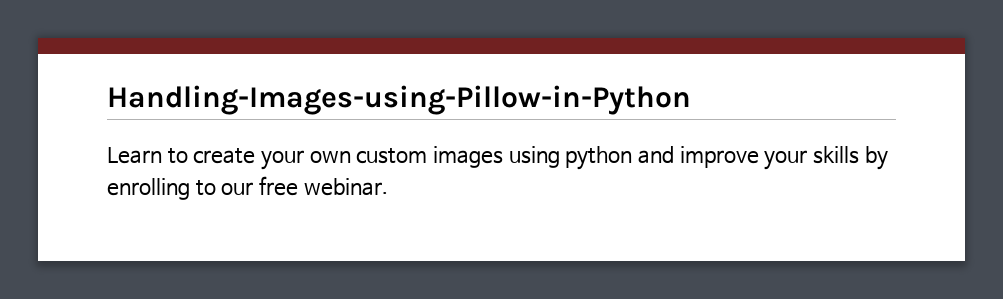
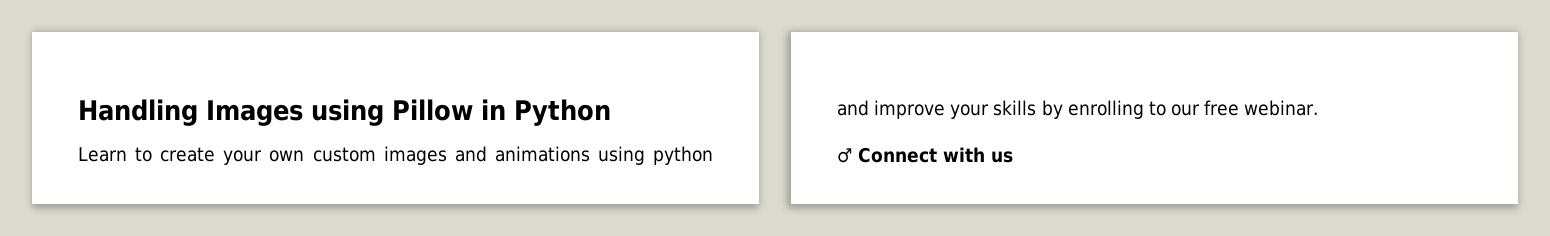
[107,85,691,115] Handling-Images-using-Pillow-in-Python -> [78,99,611,126] Handling Images using Pillow in Python
(503, 157) none -> [454,146,590,162] and animations
(388, 187) none -> [837,147,1013,163] // ♂ Connect with us

